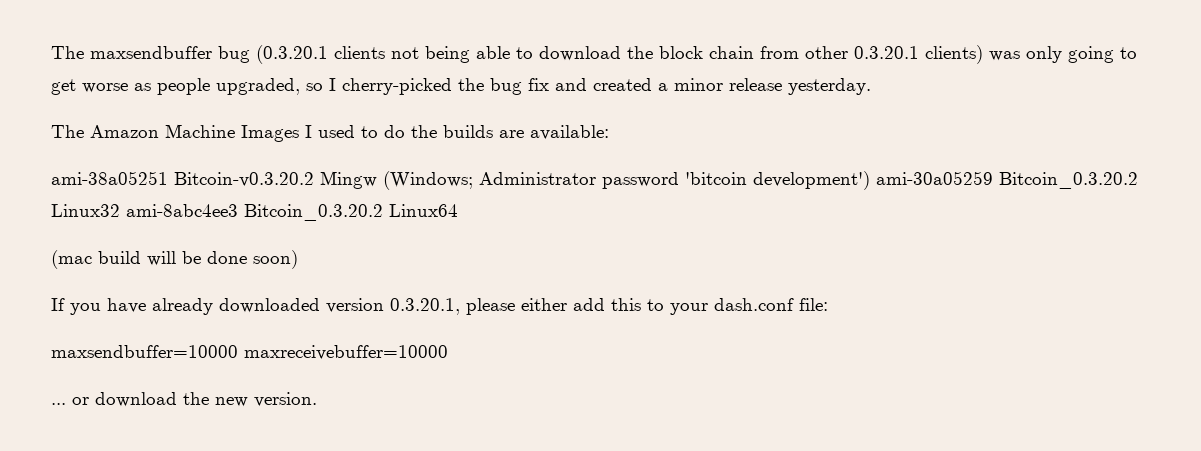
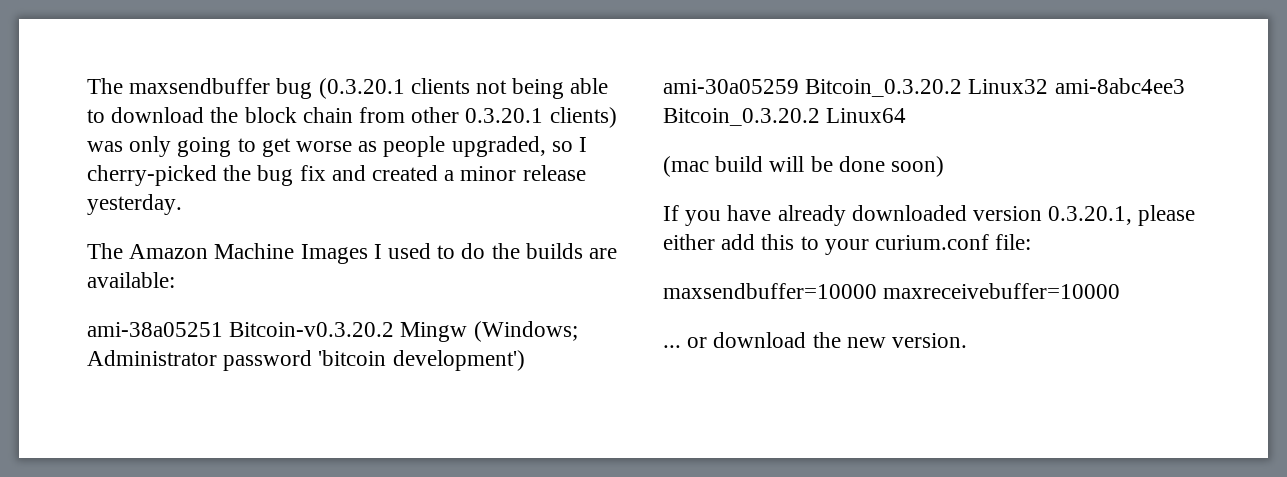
[714,298,794,311] dash.conf -> [875,234,990,250] curium.conf

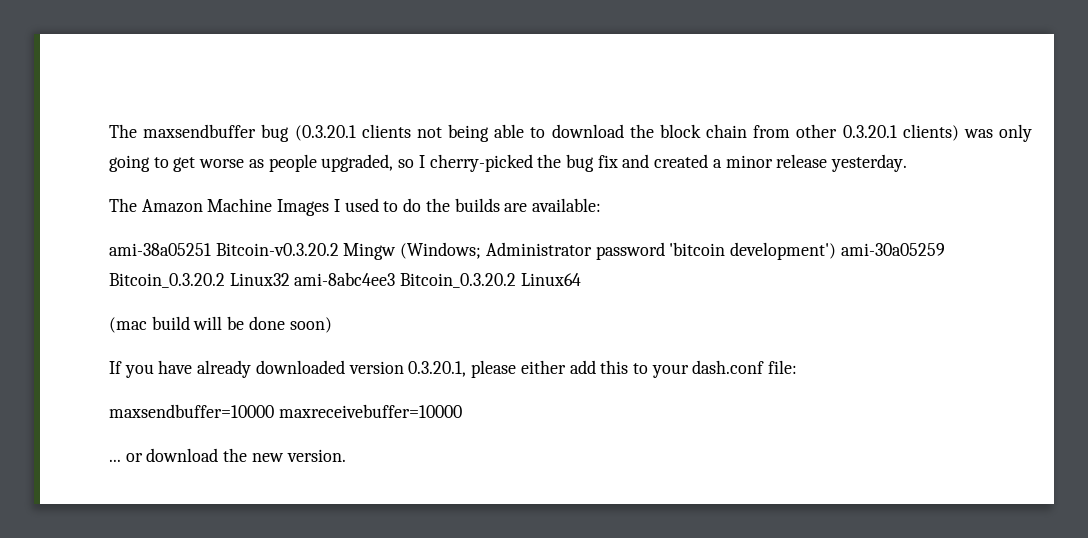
[875,234,990,250] curium.conf -> [692,360,765,374] dash.conf

